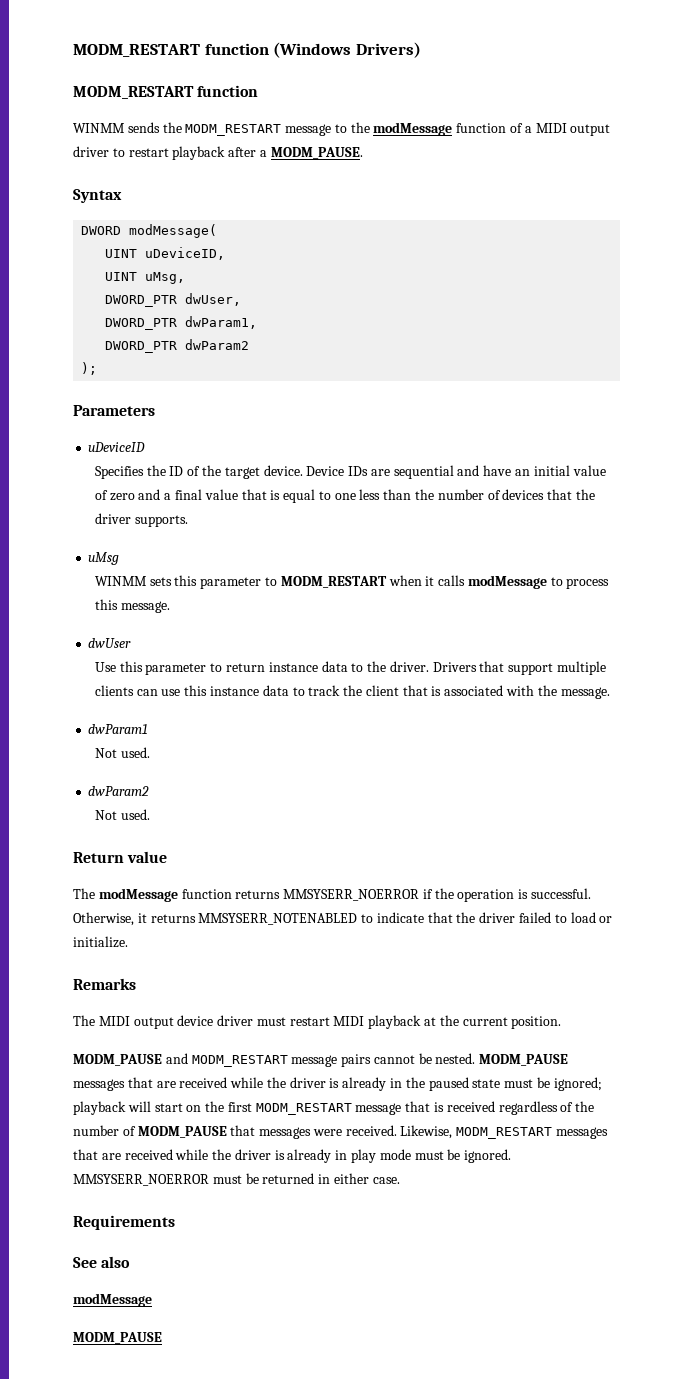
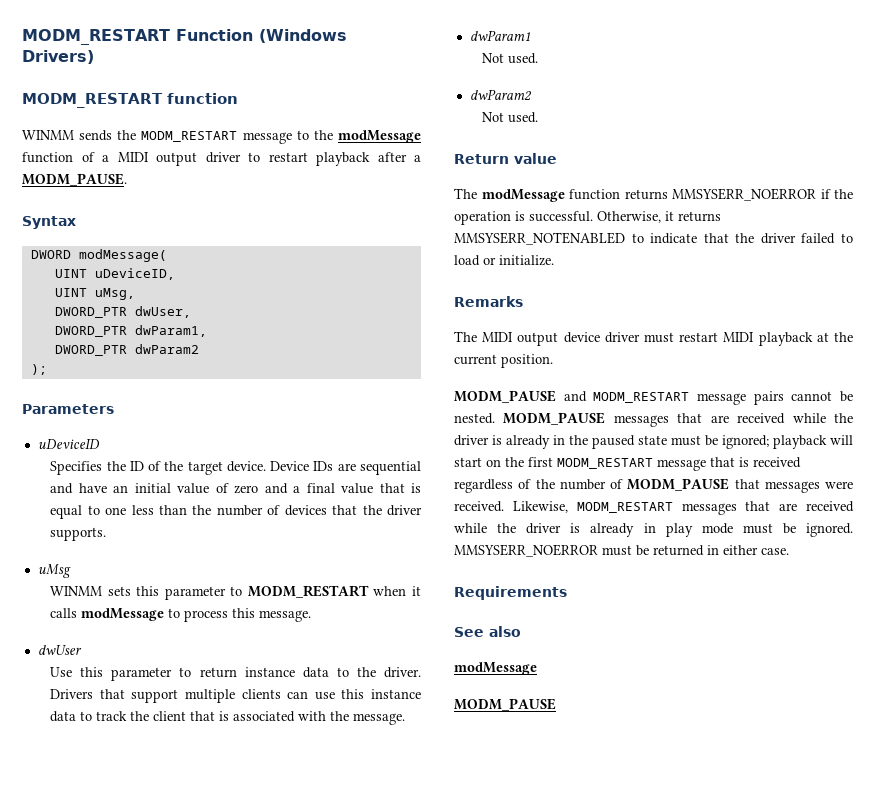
[73,43,269,57] MODM_RESTART function -> [22,29,253,45] MODM_RESTART Function

